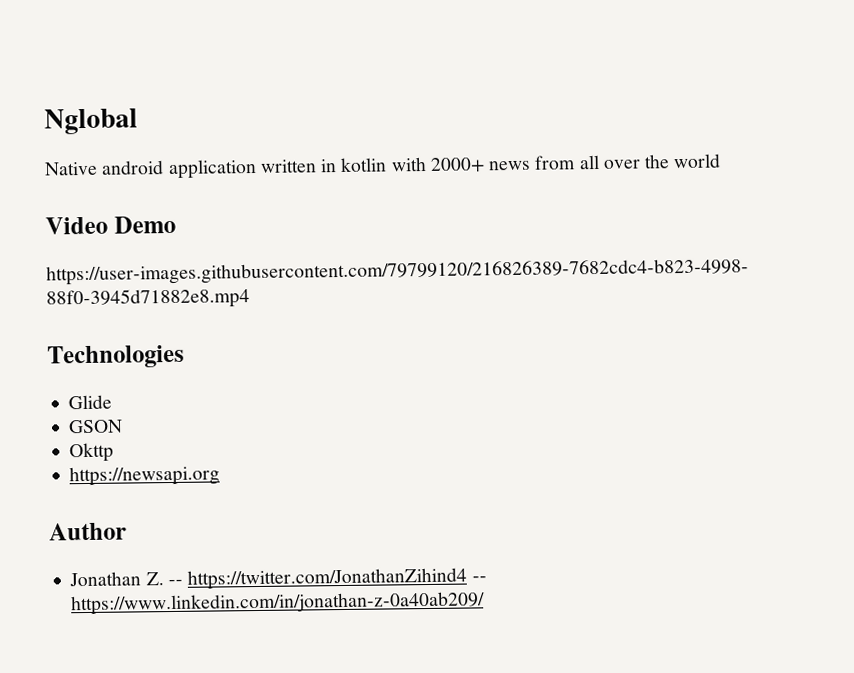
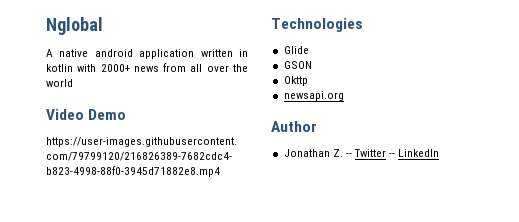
[44,161,98,176] Native -> [46,49,89,57] A native
[69,465,221,487] https://newsapi.org -> [283,91,344,101] newsapi.org
[187,567,487,590] [71,591,486,616] https://twitter.com/JonathanZihind4 -- https://www.linkedin.com/in/jonathan-z-0a40ab209/ -> [353,149,440,157] Twitter -- LinkedIn

